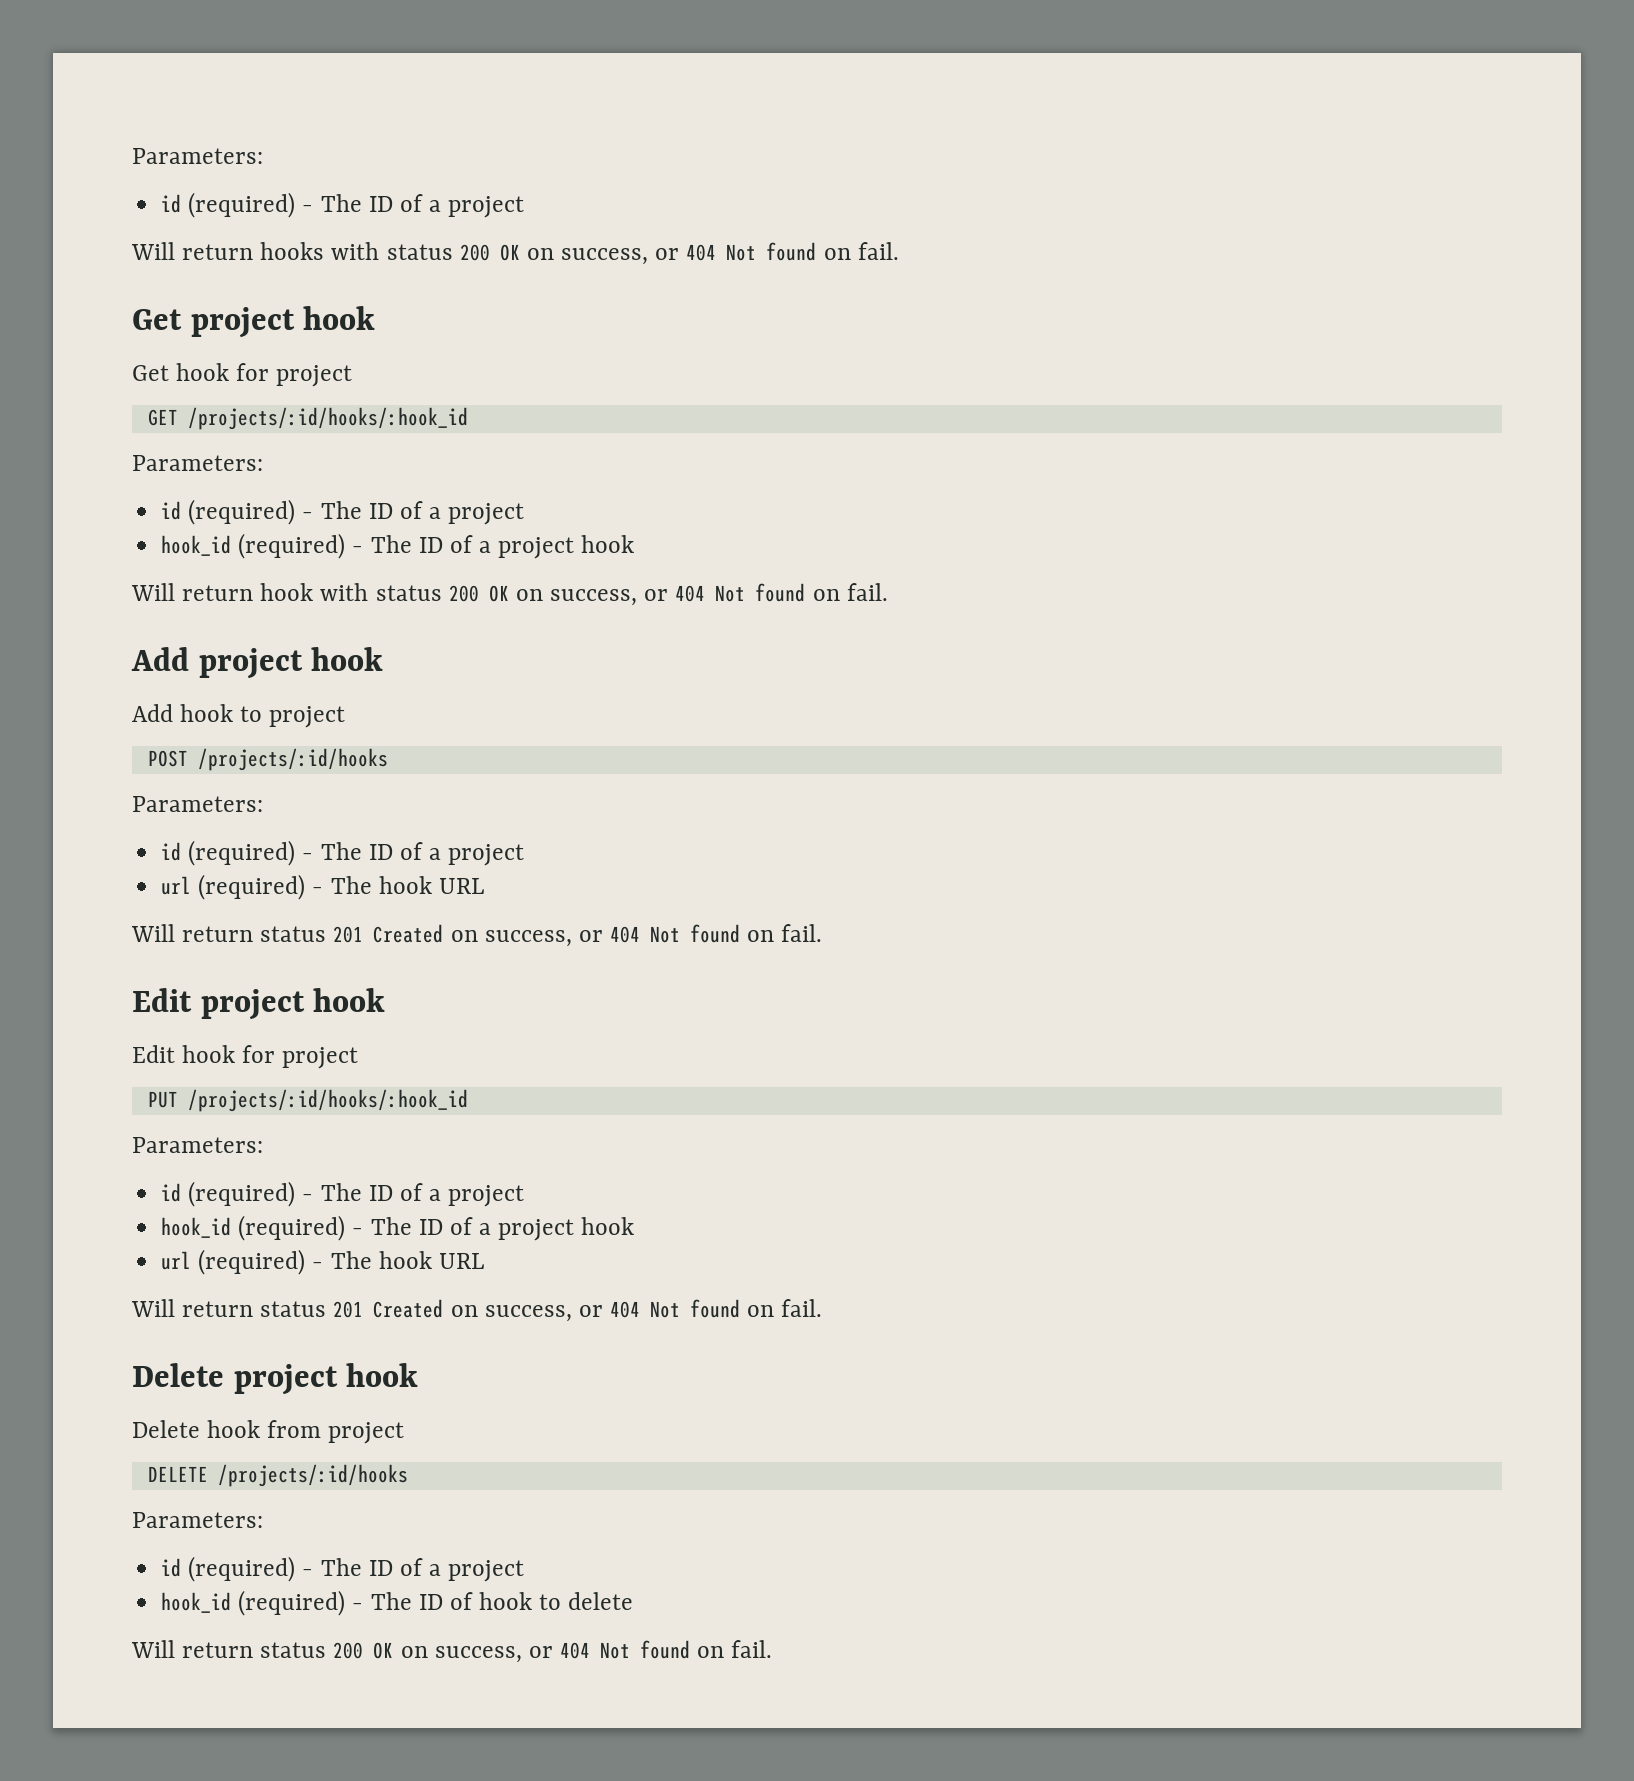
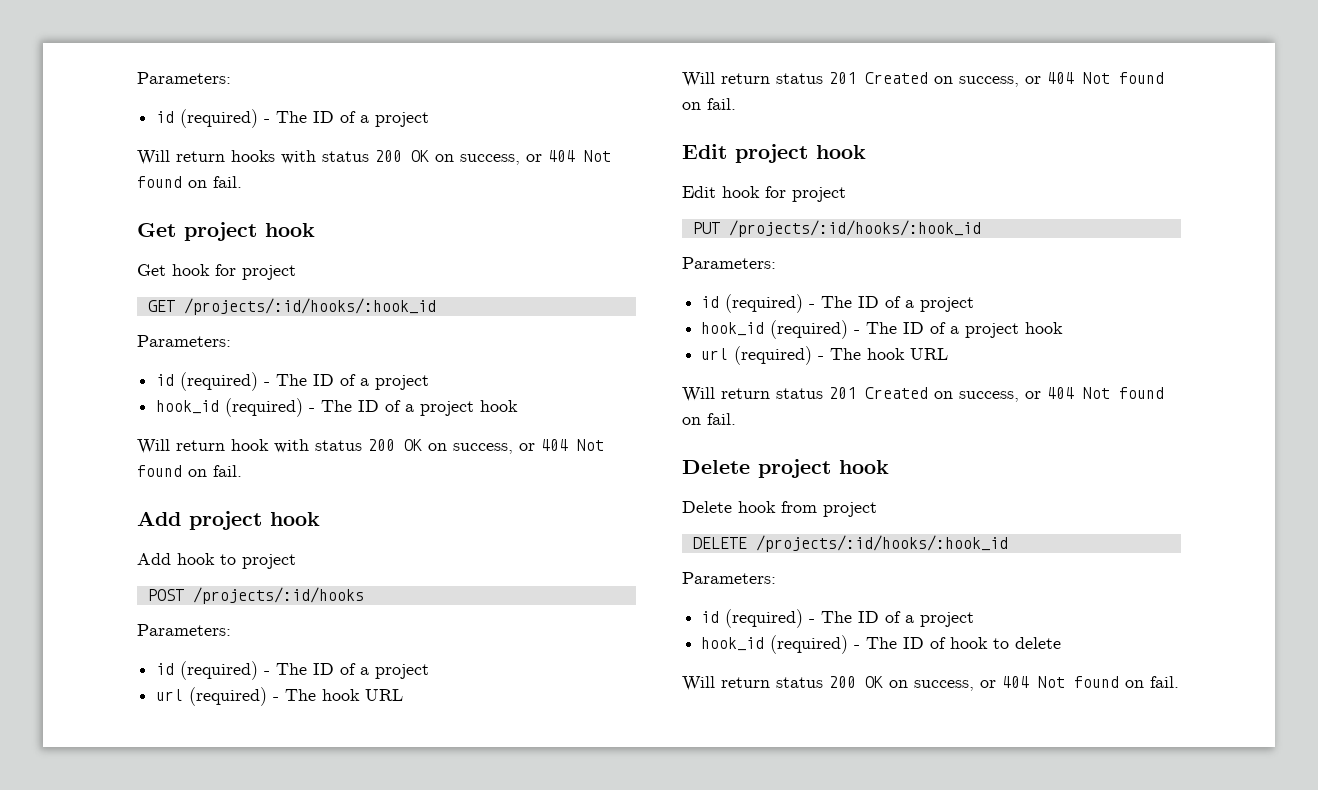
[217,1464,408,1487] /projects/:id/hooks -> [755,535,1008,552] /projects/:id/hooks/:hook_id

